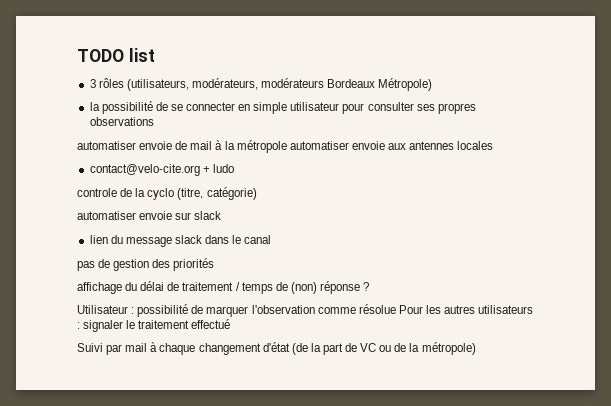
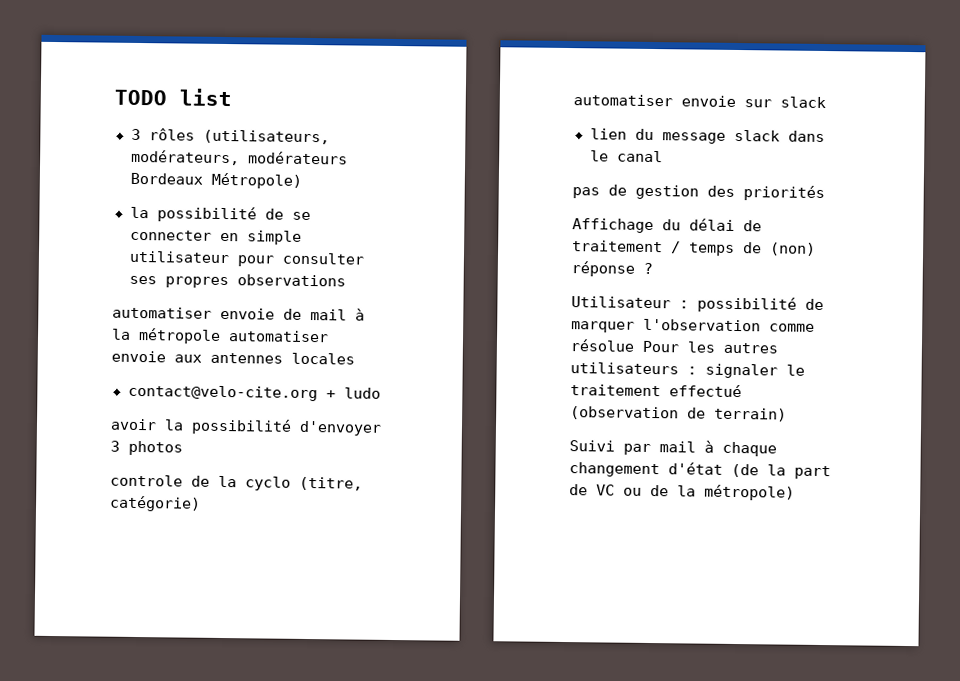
(234, 168) none -> [110,418,382,436] [110,440,183,456] // avoir la possibilité d'envoyer 3 photos
[77,282,122,294] affichage -> [572,218,654,234] Affichage
(231, 324) none -> [570,406,787,422] (observation de terrain)

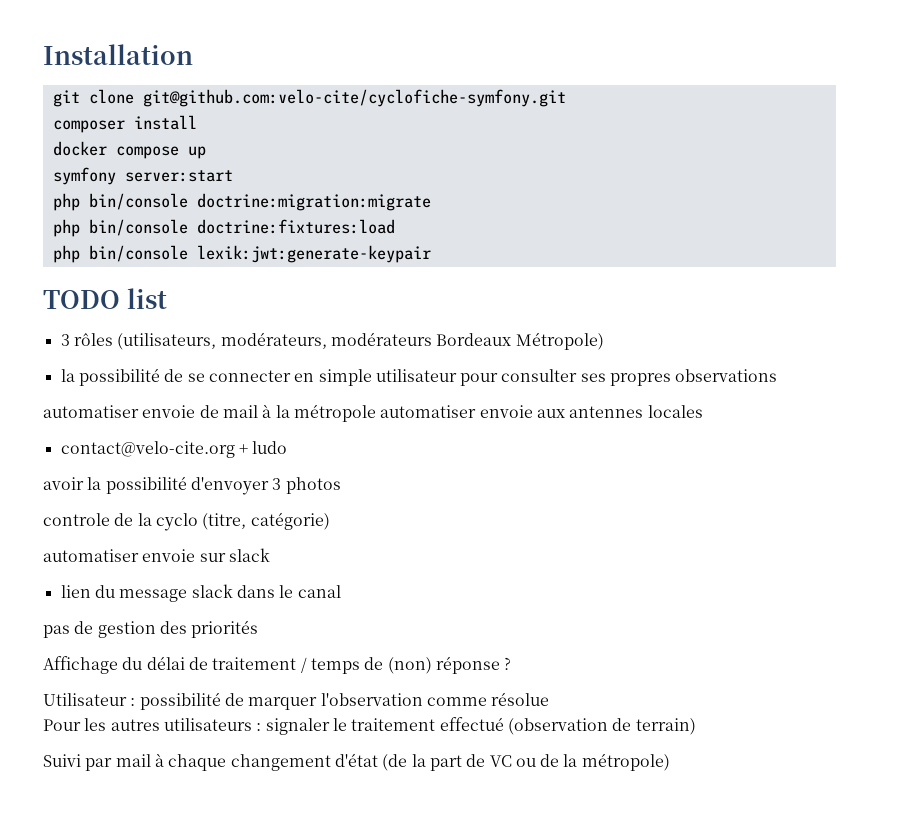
(114, 97) none -> [43,44,193,65] [52,89,566,107] [52,115,197,133] [52,141,206,159] [52,167,233,185] [52,193,431,211] [52,219,395,237] [52,245,431,263] Installation // git clone git@github.com:velo-cite/cyclofiche-symfony.git // composer install // docker compose up // symfony server:start // php bin/console doctrine:migration:migrate // php bin/console doctrine:fixtures:load // php bin/console lexik:jwt:generate-keypair //
(635, 345) none -> (550, 699) //

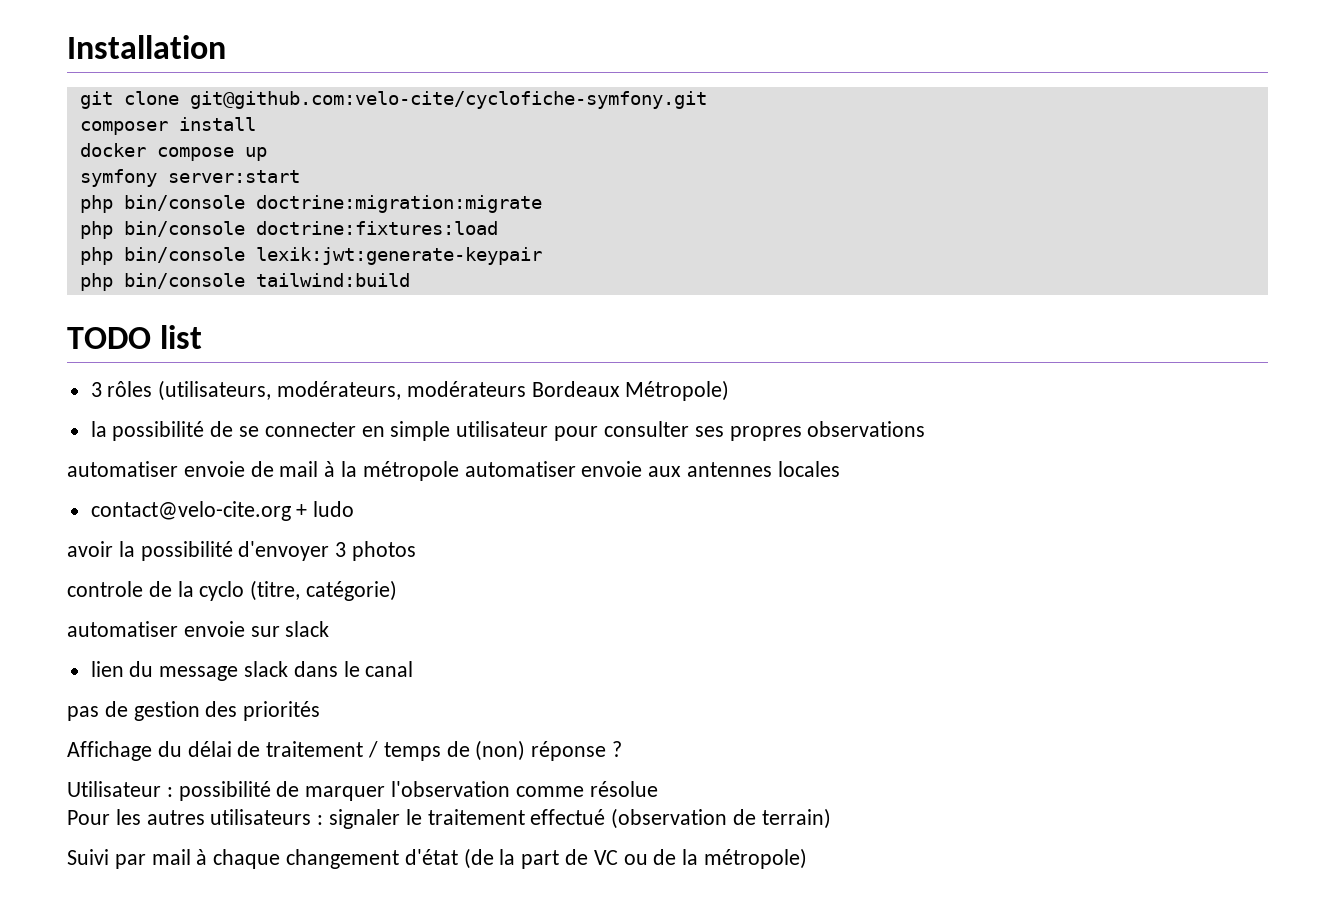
(431, 254) none -> [79,273,410,291] // php bin/console tailwind:build

